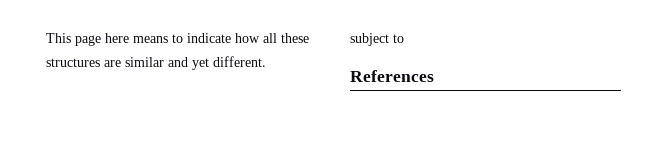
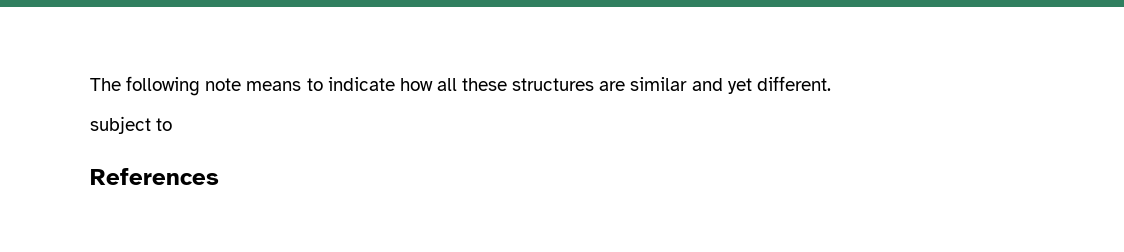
[46,33,129,46] This page here -> [90,76,242,96] The following note

